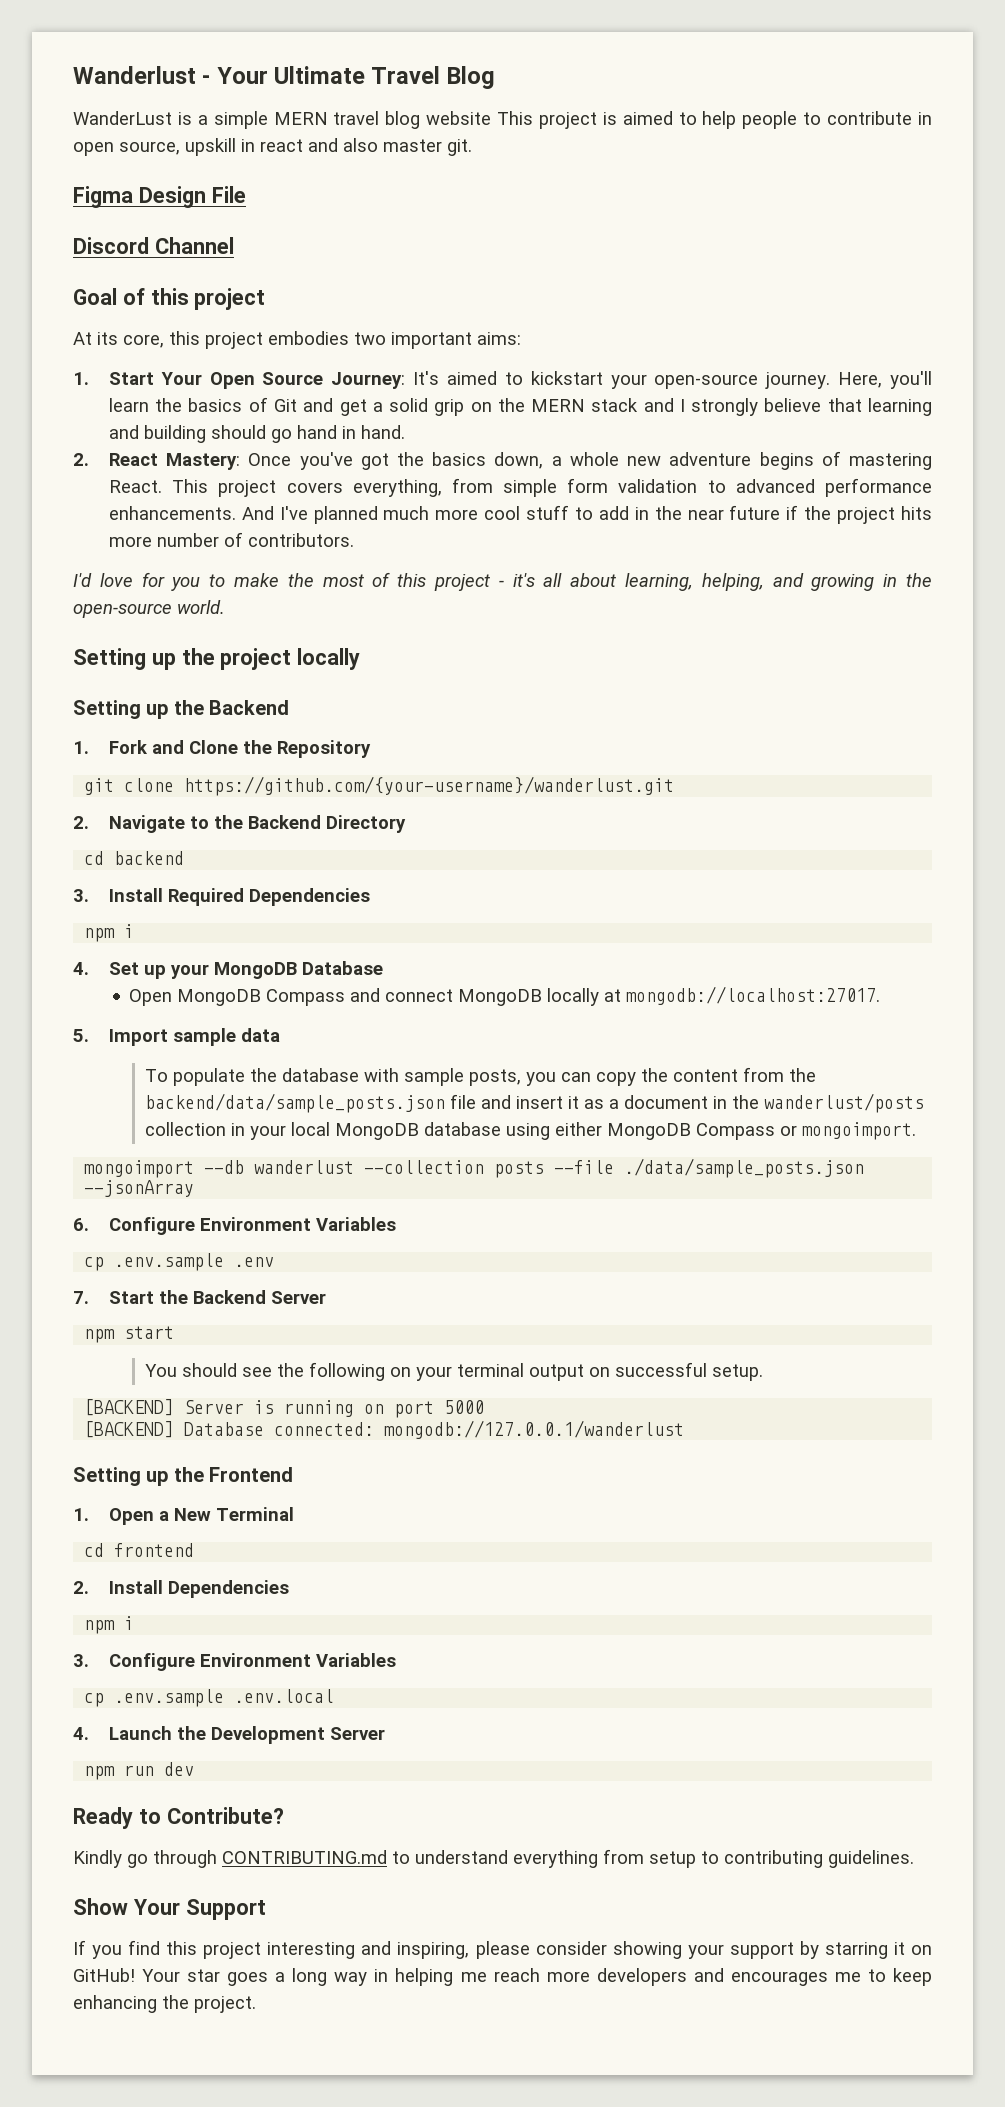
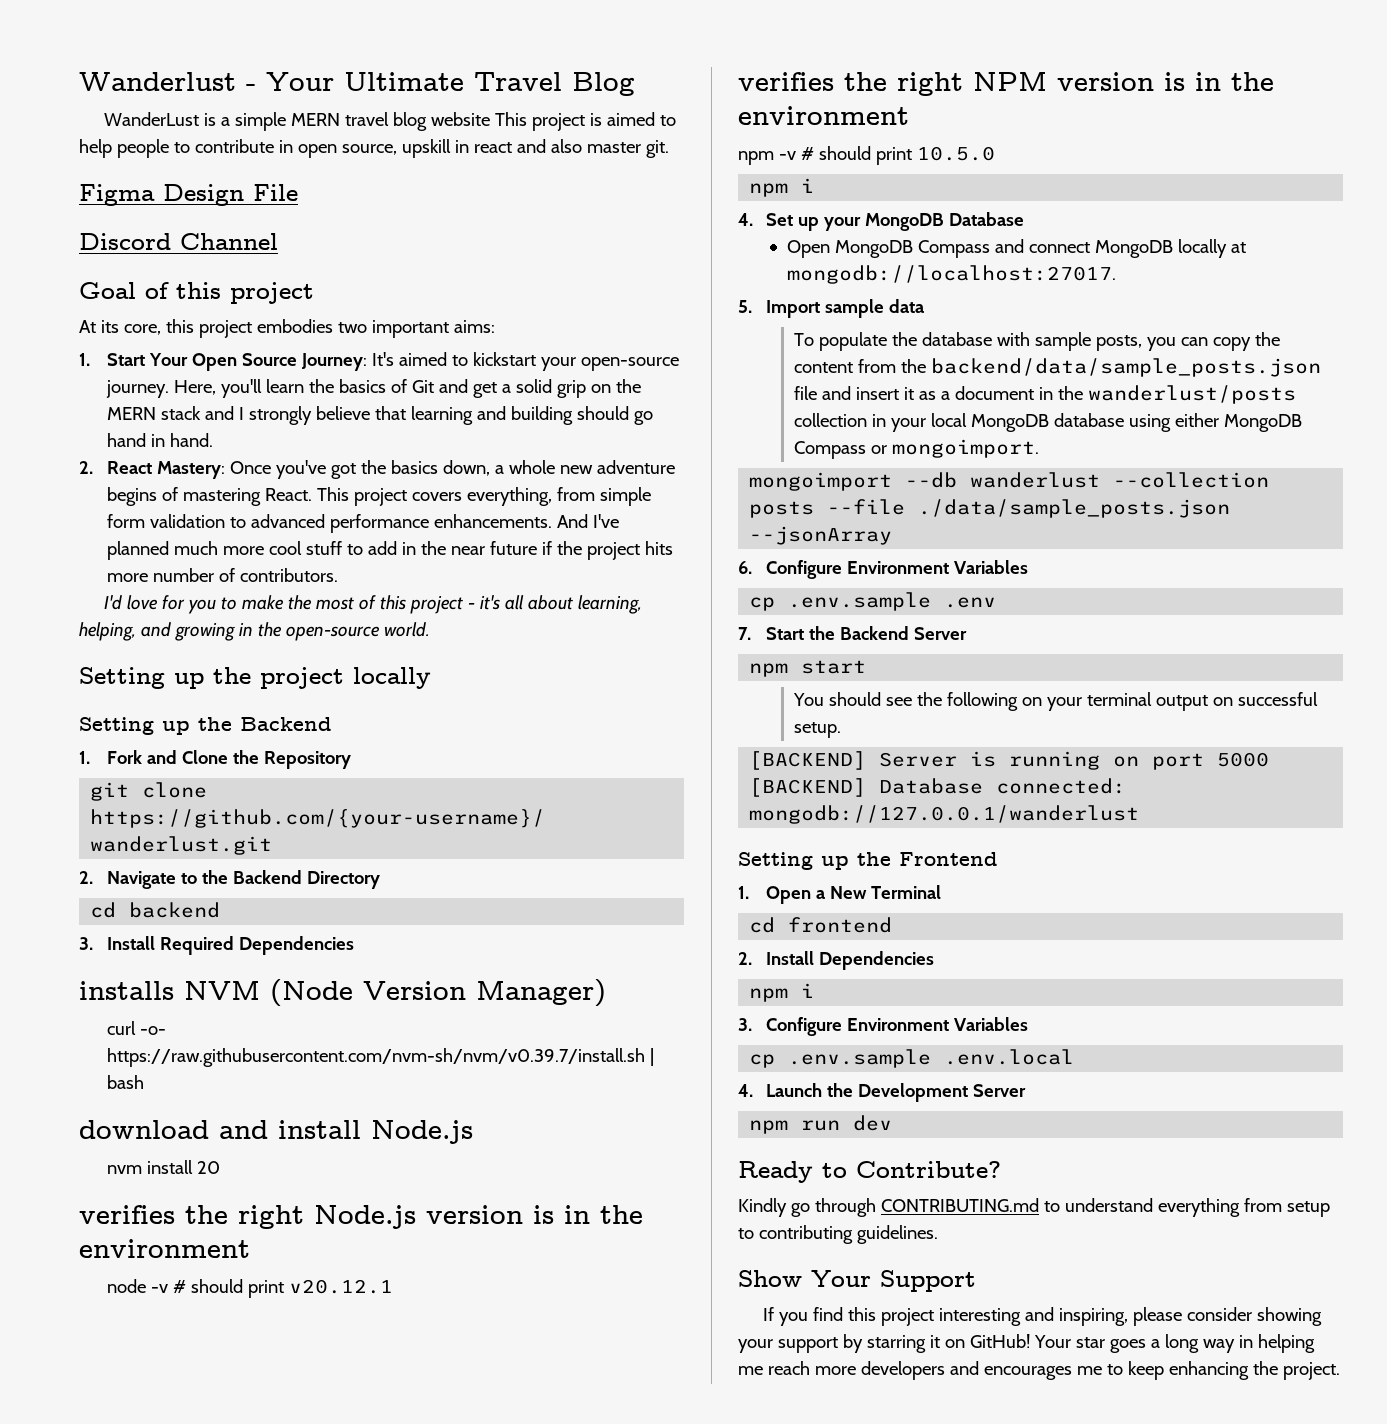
(370, 897) none -> [79,979,606,1007] [107,1021,167,1035] [107,1048,655,1067] [107,1075,145,1089] [79,1120,473,1144] [107,1160,221,1174] [79,1205,643,1229] [79,1239,250,1258] [107,1279,394,1298] [738,72,1274,96] [738,106,909,125] [738,146,995,165] // installs NVM (Node Version Manager) // curl -o- https://raw.githubusercontent.com/nvm-sh/nvm/v0.39.7/install.sh | bash // download and install Node.js // nvm install 20 // verifies the right Node.js version is in the environment // node -v # should print v20.12.1 // verifies the right NPM version is in the environment // npm -v # should print 10.5.0

